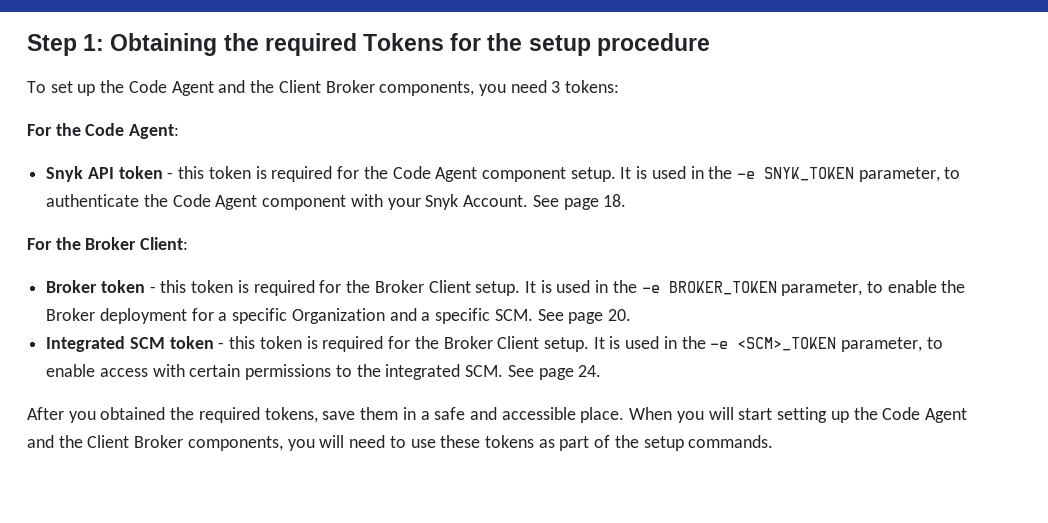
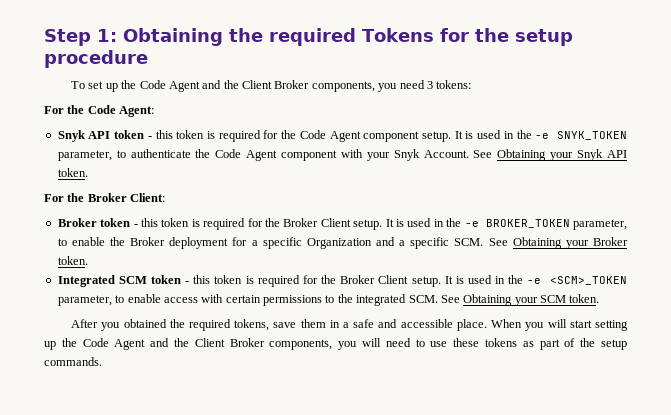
[563,194,627,210] page 18. -> [497,149,627,161] [57,168,88,177] Obtaining your Snyk API token.
[568,309,631,324] page 20. -> [512,237,628,249] [57,256,88,265] Obtaining your Broker token.
[538,365,602,380] page 24. -> [463,294,600,306] Obtaining your SCM token.

